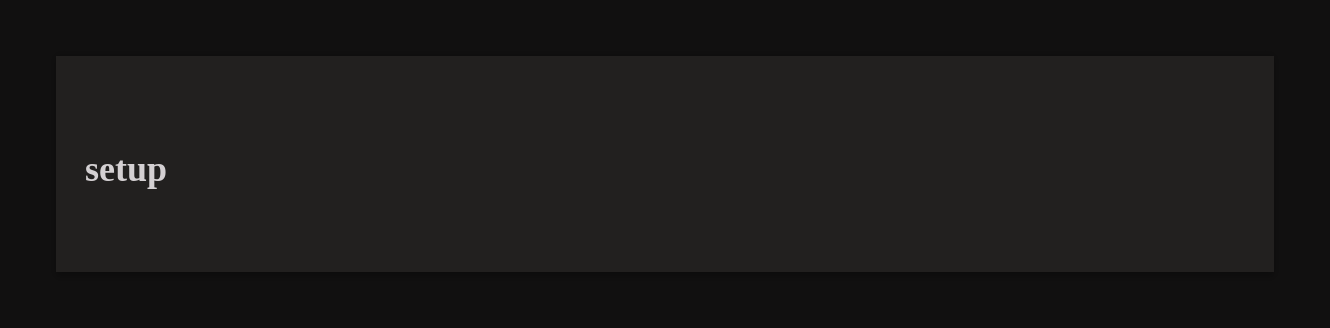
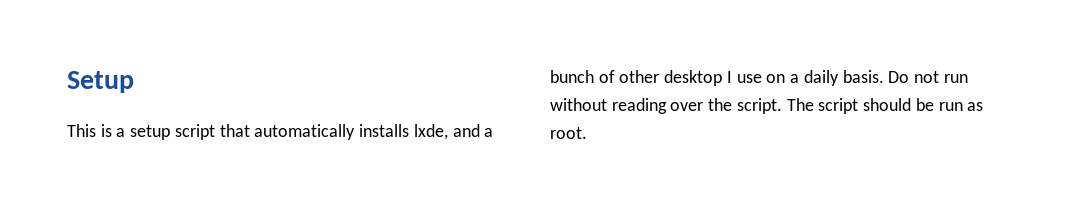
[85,160,167,189] setup -> [67,71,134,93] [67,124,494,140] [550,70,968,86] [550,98,984,114] [550,127,587,139] Setup // This is a setup script that automatically installs lxde, and a bunch of other desktop I use on a daily basis. Do not run without reading over the script. The script should be run as root.

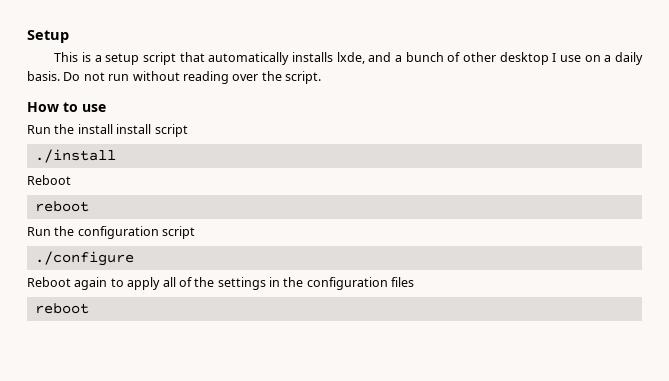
[786,98,984,114] [550,127,587,139] The script should be run as root. -> [27,102,106,112] [27,124,188,137] [34,149,116,163] [27,175,71,185] [34,201,89,212] [27,226,196,239] [34,251,134,266] [27,277,415,290] [34,303,89,314] // How to use // Run the install install script // ./install // Reboot // reboot // Run the configuration script // ./configure // Reboot again to apply all of the settings in the configuration files // reboot

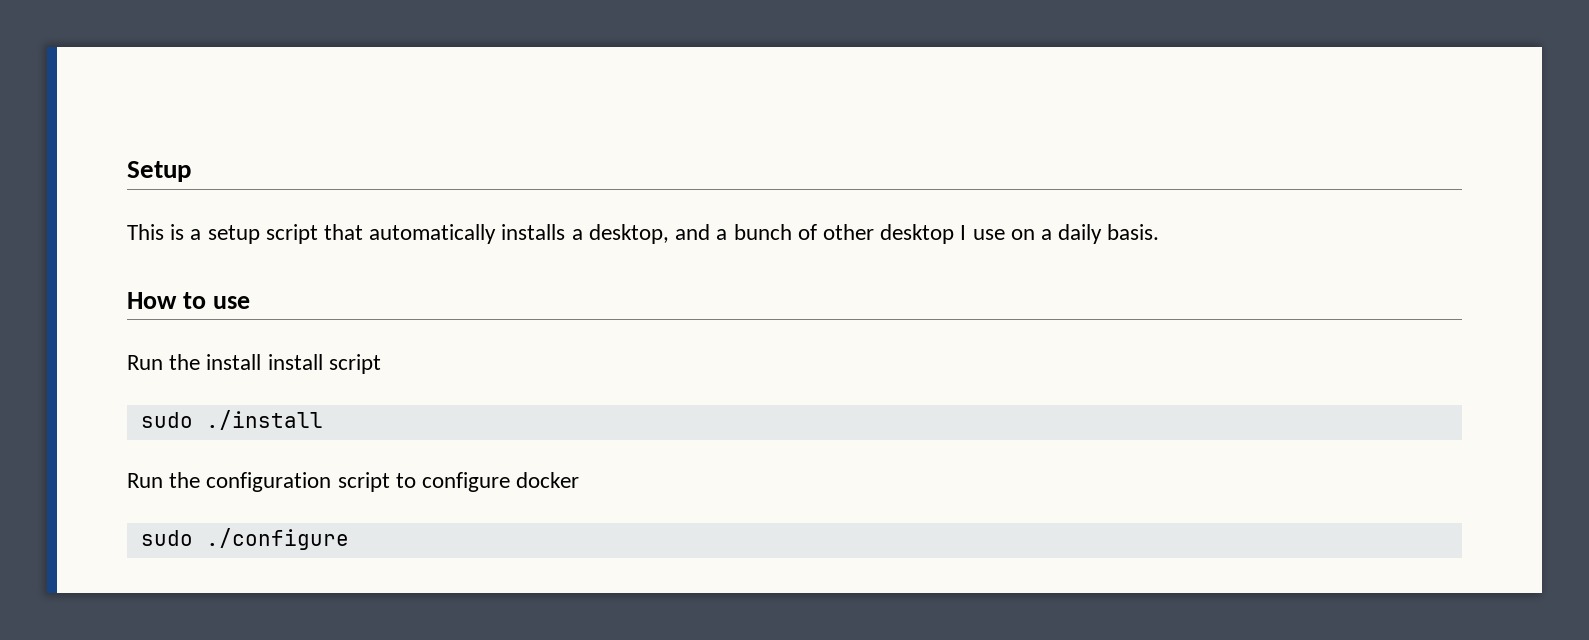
[336,52,365,64] lxde, -> [571,224,669,244] a desktop,
[63,71,321,84] Do not run without reading over the script. -> (1160, 232) none
(188, 130) none -> [140,412,193,428] sudo
[27,175,71,185] [34,201,89,212] // Reboot // reboot -> (323, 420) none
[34,251,134,266] [27,277,415,290] [34,303,89,314] // ./configure // Reboot again to apply all of the settings in the configuration files // reboot -> [395,472,580,492] [140,528,349,550] to configure docker // sudo ./configure

